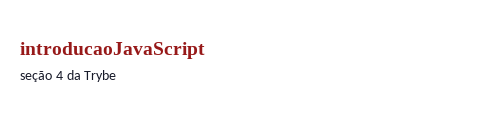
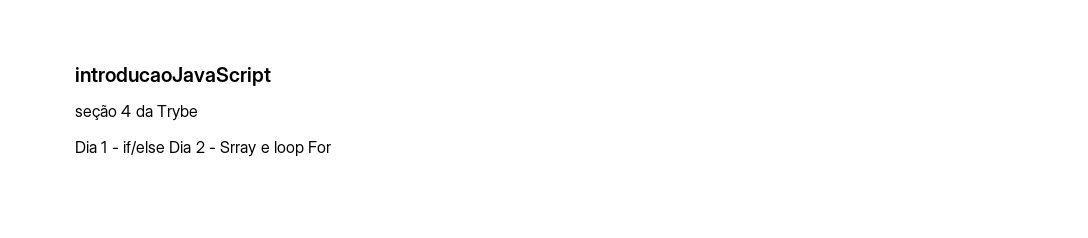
(117, 76) none -> [75,141,332,157] // Dia 1 - if/else Dia 2 - Srray e loop For

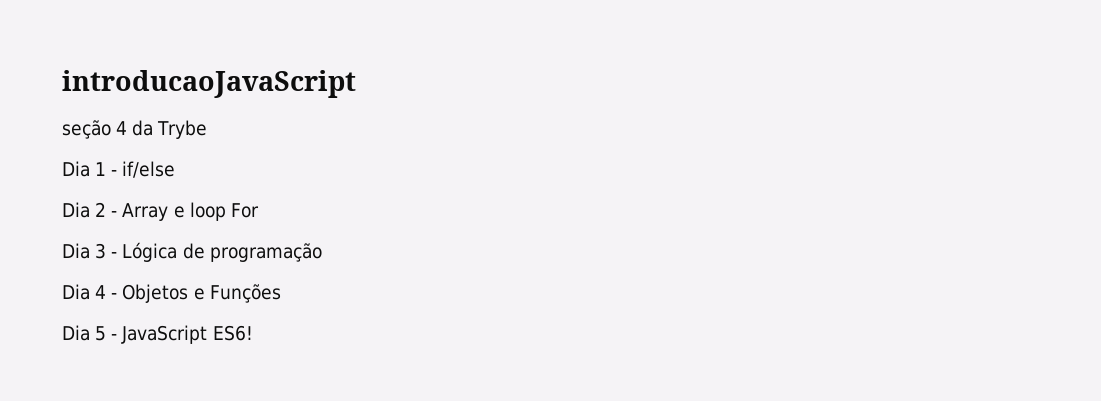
(165, 148) none -> (176, 169) //
[220,141,257,157] Srray -> [122,203,169,221] Array
(332, 147) none -> [62,242,322,262] [62,284,281,303] [62,325,253,344] // Dia 3 - Lógica de programação // Dia 4 - Objetos e Funções // Dia 5 - JavaScript ES6!

